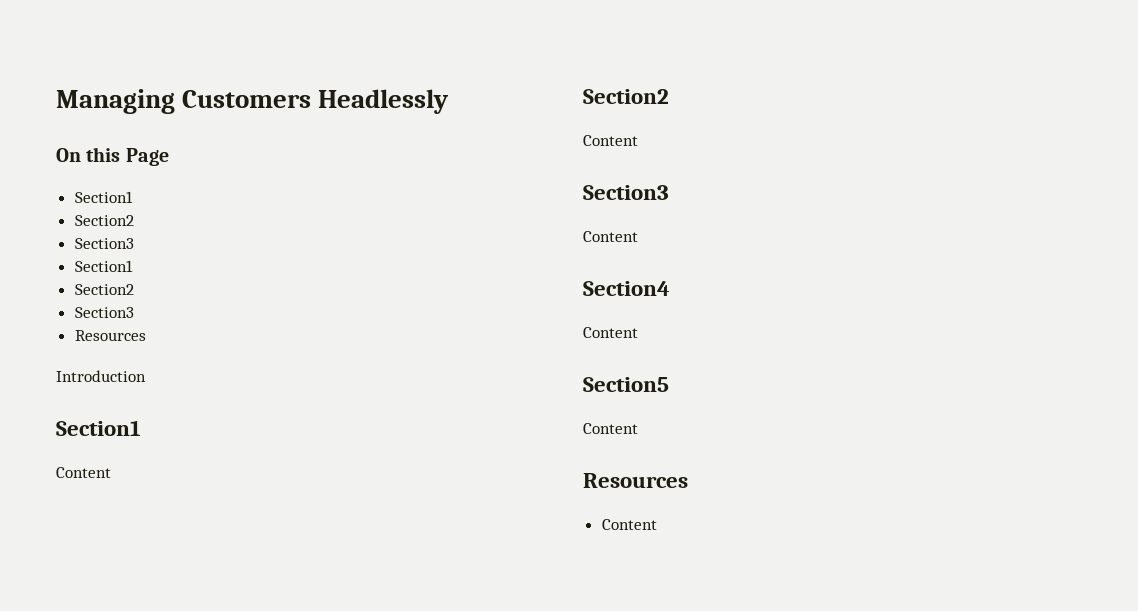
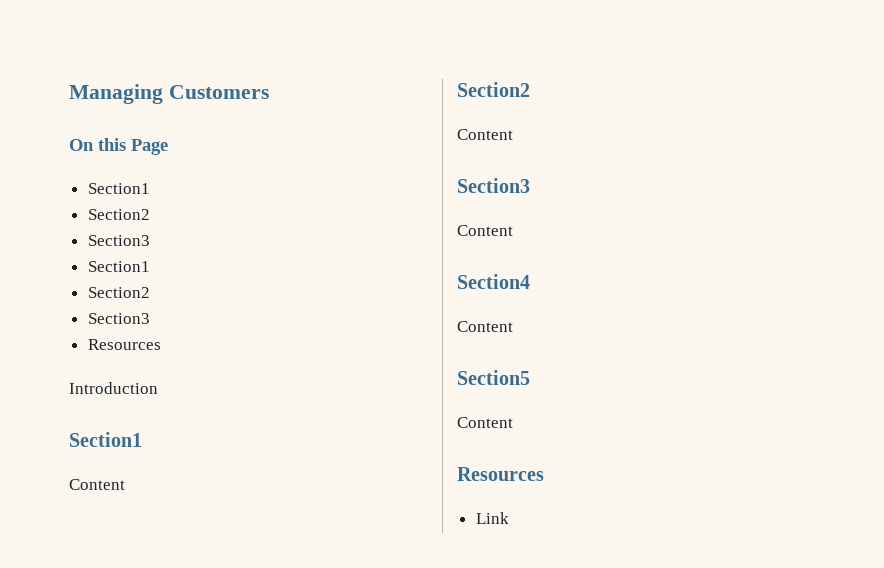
[318,89,450,114] Headlessly -> (269, 92) none
[601,519,657,530] Content -> [475,512,509,524] Link

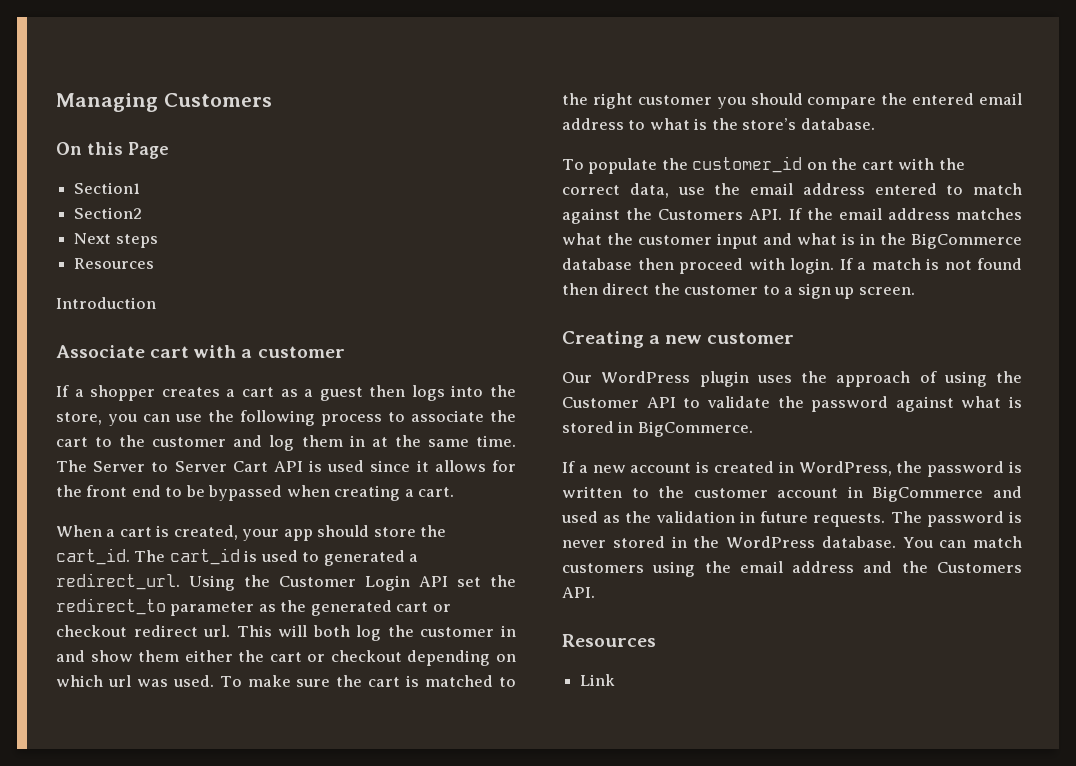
[87,235,150,246] [87,261,150,272] [87,287,150,298] [87,313,150,324] [87,339,161,350] [69,382,158,394] [69,432,142,447] [69,479,125,490] [457,82,530,97] [457,129,513,140] [457,178,530,193] [457,225,513,236] [457,274,530,289] [457,321,513,332] [457,370,530,385] [457,417,513,428] Section3 // Section1 // Section2 // Section3 // Resources // Introduction // Section1 // Content // Section2 // Content // Section3 // Content // Section4 // Content // Section5 // Content -> [74,233,158,248] [74,258,155,269] [56,297,156,309] [56,345,345,358] [56,385,516,401] [56,410,516,426] [56,435,516,451] [56,460,516,472] [56,485,455,501] [56,525,447,541] [56,548,419,566] [56,573,516,591] [56,598,451,616] [56,625,516,641] [56,650,516,666] [56,675,517,687] [562,93,1022,109] [562,118,875,130] [562,156,965,174] [562,183,1022,198] [562,208,1022,224] [562,233,1022,249] [562,258,1022,274] [562,283,915,299] [562,331,795,348] [562,371,1022,387] [562,396,1022,412] [562,421,753,437] [562,461,1022,477] [562,486,1022,502] [561,511,1022,527] [562,536,1022,548] [562,561,1022,577] [562,587,595,598] Next steps // Resources // Introduction // Associate cart with a customer // If a shopper creates a cart as a guest then logs into the store, you can use the following process to associate the cart to the customer and log them in at the same time. The Server to Server Cart API is used since it allows for the front end to be bypassed when creating a cart. // When a cart is created, your app should store the cart_id. The cart_id is used to generated a redirect_url. Using the Customer Login API set the redirect_to parameter as the generated cart or checkout redirect url. This will both log the customer in and show them either the cart or checkout depending on which url was used. To make sure the cart is matched to the right customer you should compare the entered email address to what is the store’s database. // To populate the customer_id on the cart with the correct data, use the email address entered to match against the Customers API. If the email address matches what the customer input and what is in the BigCommerce database then proceed with login. If a match is not found then direct the customer to a sign up screen. // Creating a new customer // Our WordPress plugin uses the approach of using the Customer API to validate the password against what is stored in BigCommerce. // If a new account is created in WordPress, the password is written to the customer account in BigCommerce and used as the validation in future requests. The password is never stored in the WordPress database. You can match customers using the email address and the Customers API.

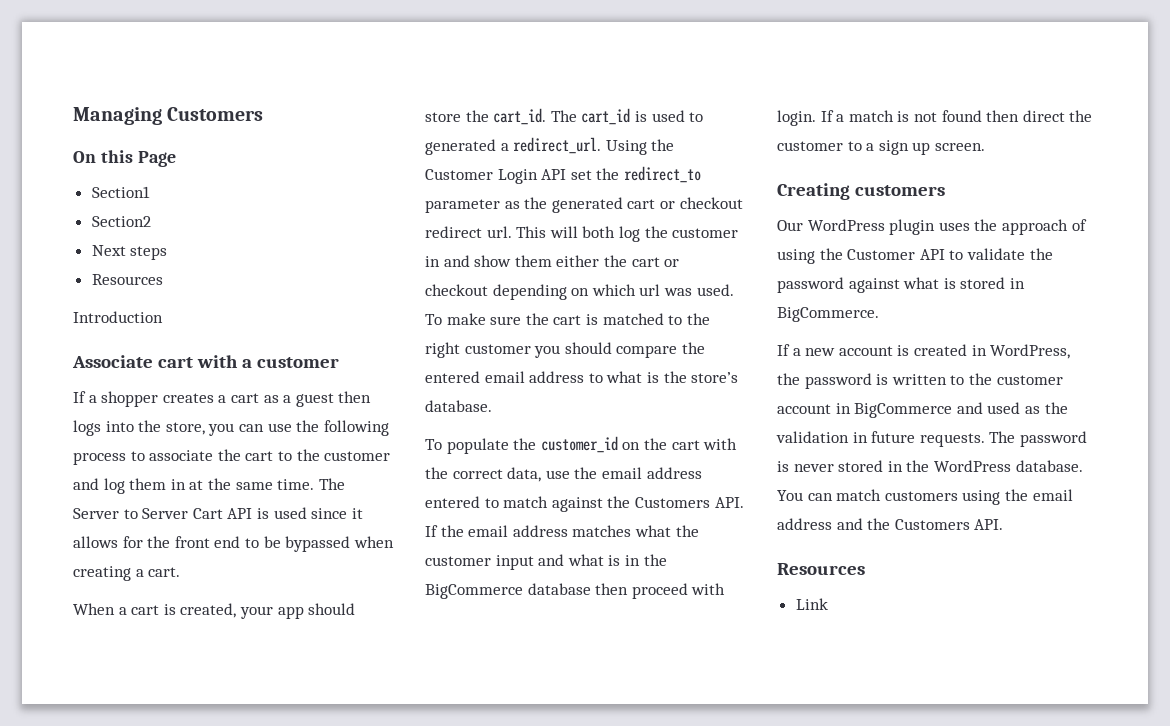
[649,332,795,344] a new customer -> [854,185,945,196] customers

